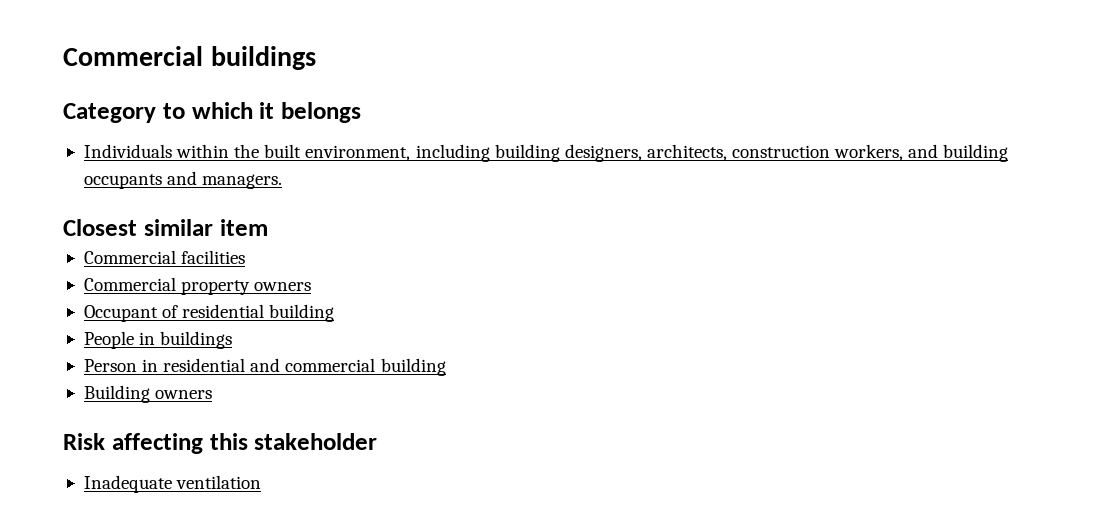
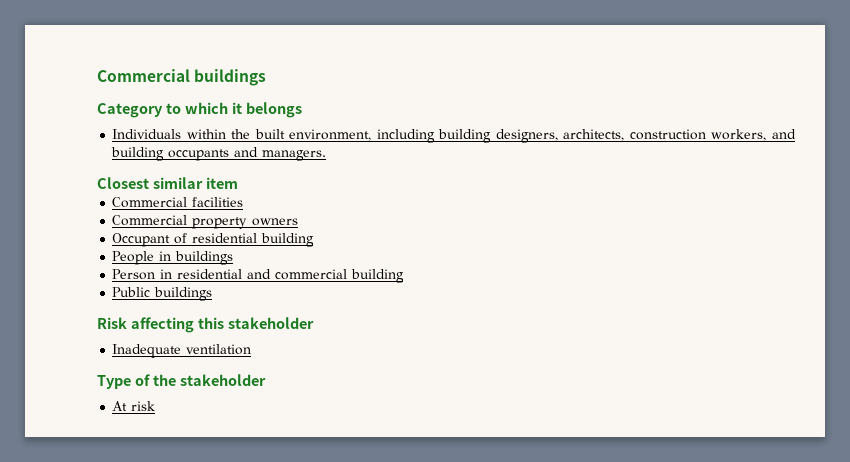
[83,385,213,403] Building owners -> [112,287,213,301] Public buildings
(262, 482) none -> [97,374,266,389] [112,401,156,411] // Type of the stakeholder // At risk

